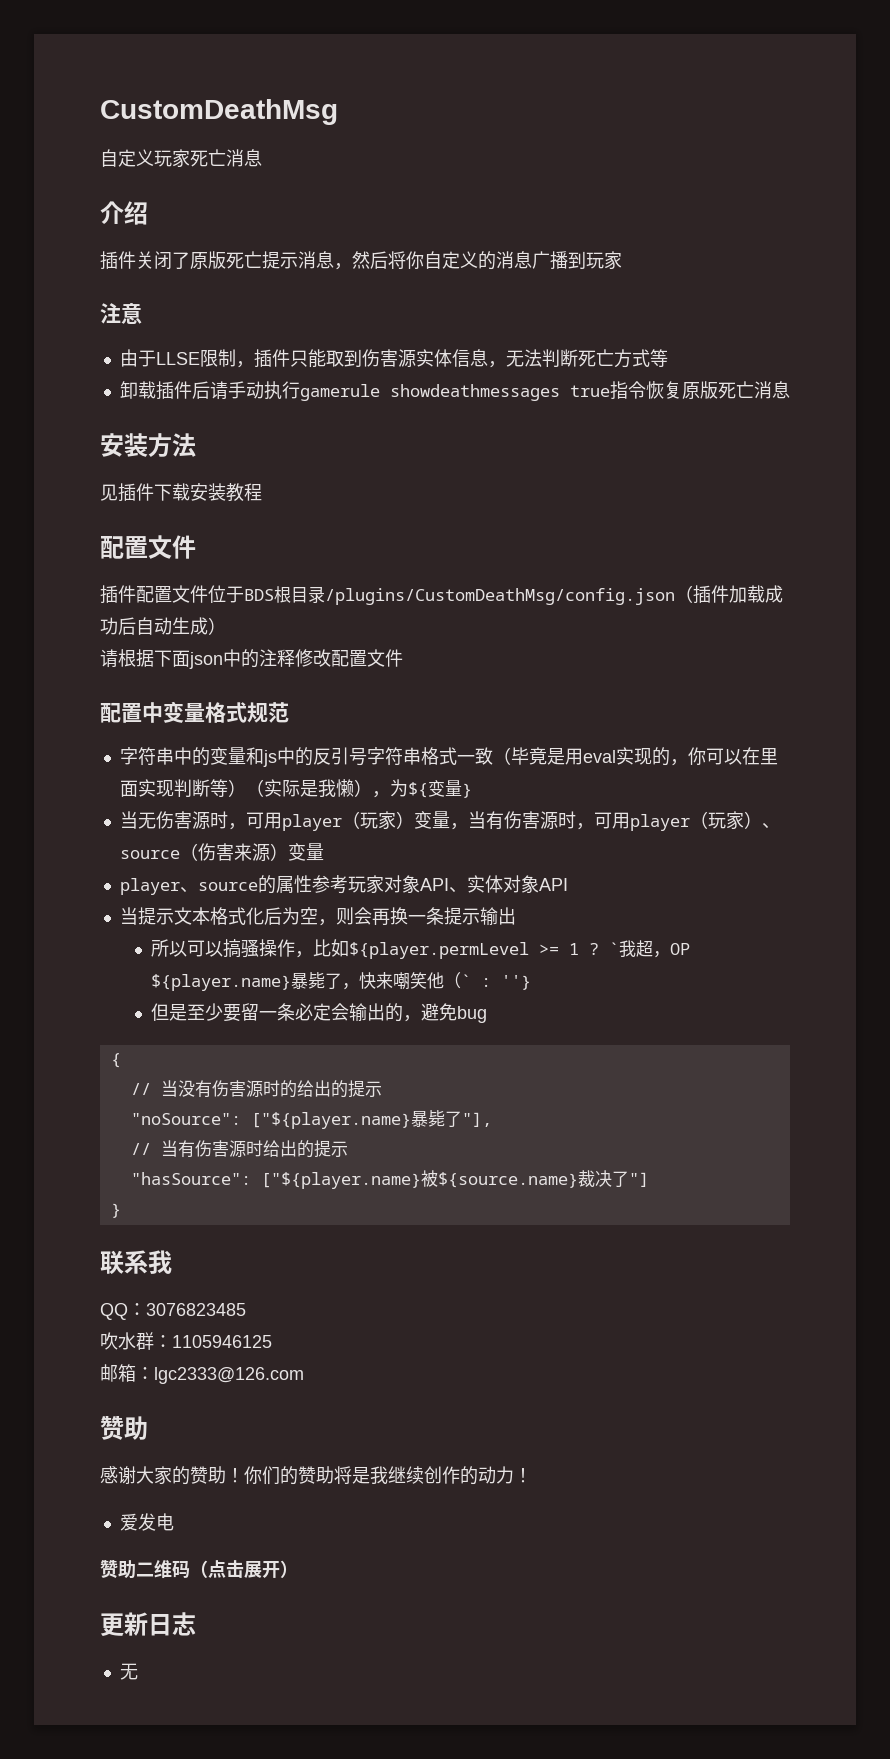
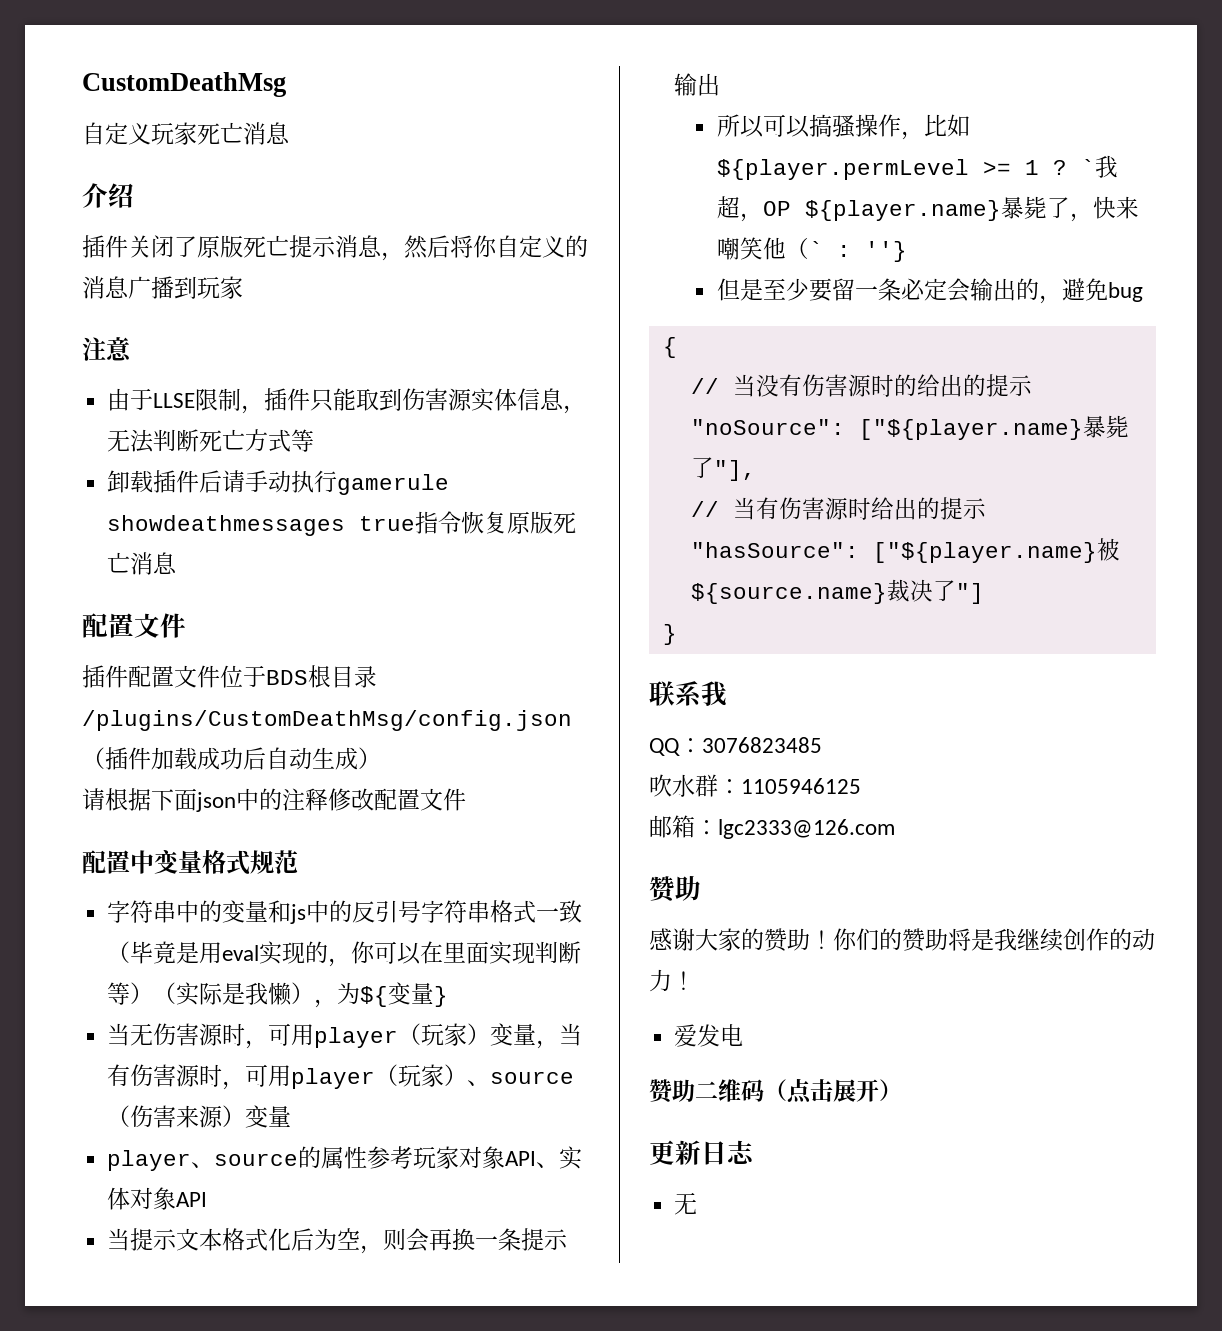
[100,433,196,457] [100,483,262,502] // 安装方法 // 见插件下载安装教程 -> (178, 563) none

